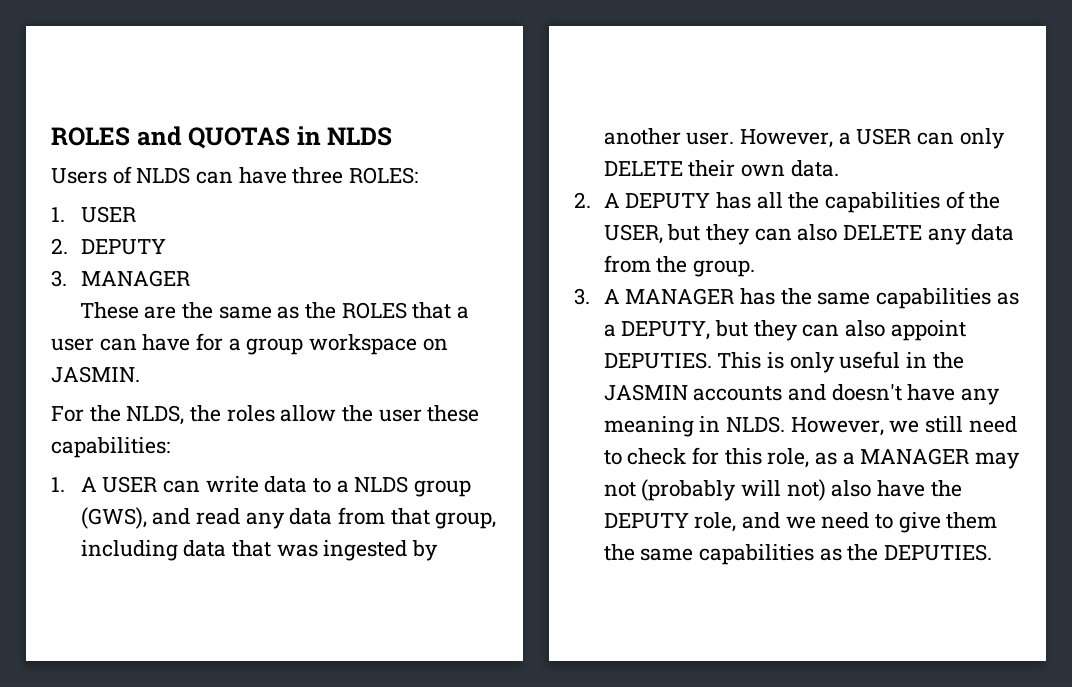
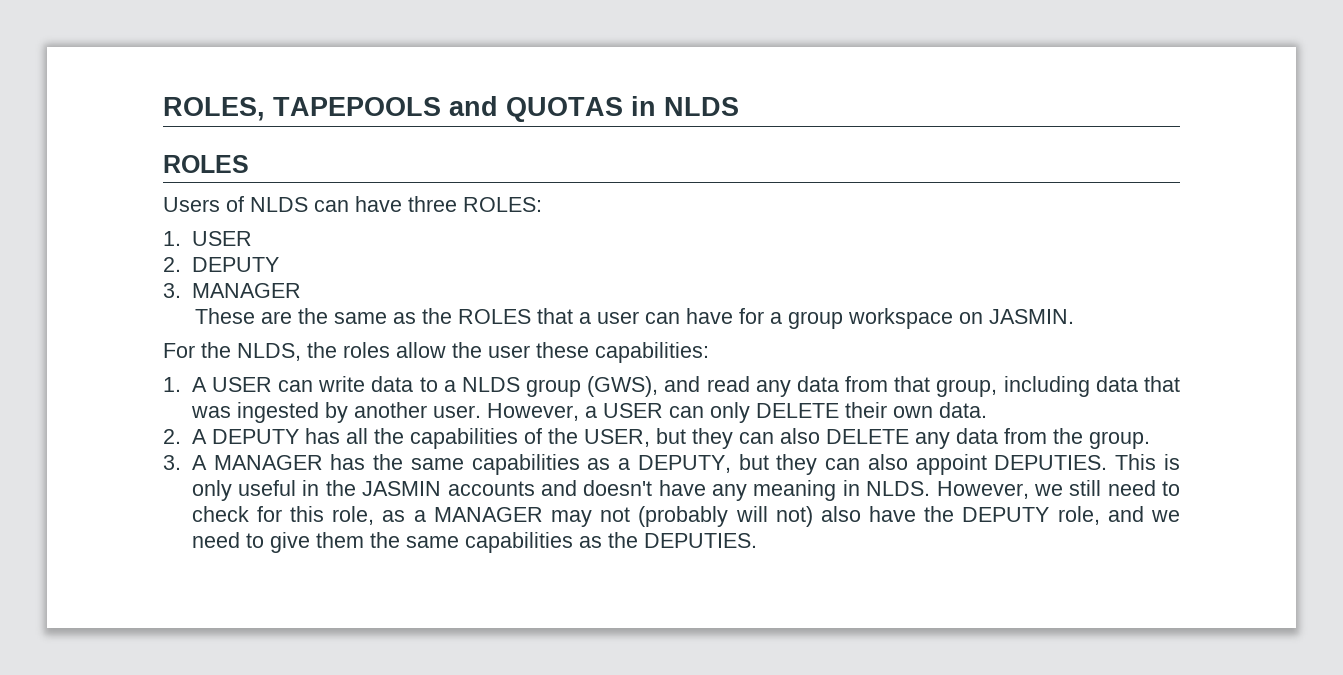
[51,127,130,146] ROLES -> [163,97,441,121] ROLES, TAPEPOOLS
(393, 136) none -> [163,155,249,173] // ROLES

